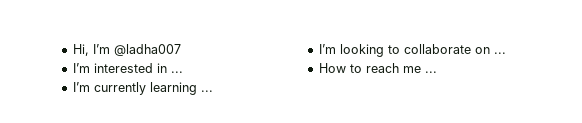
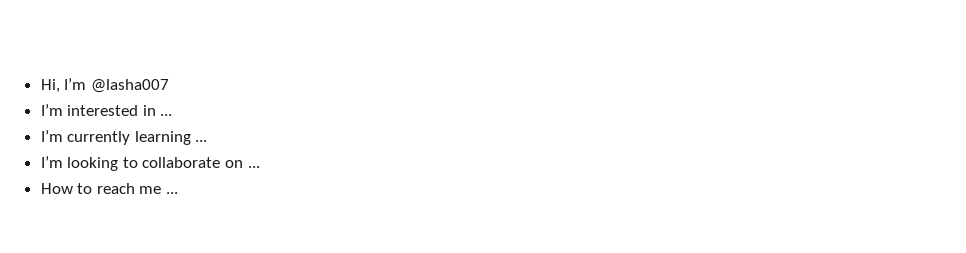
[113,44,181,56] @ladha007 -> [90,79,169,93] @lasha007

